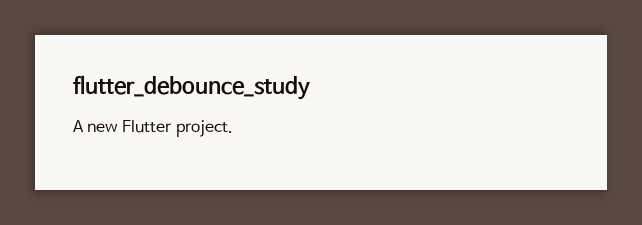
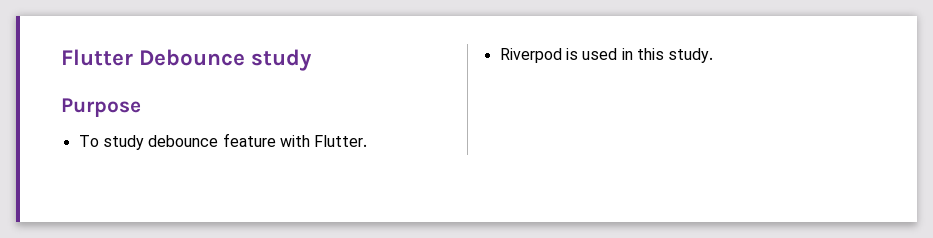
[73,75,310,100] [73,120,233,137] flutter_debounce_study // A new Flutter project. -> [61,49,313,71] [61,98,141,117] [78,133,368,150] [499,48,714,63] Flutter Debounce study // Purpose // To study debounce feature with Flutter. // Riverpod is used in this study.

